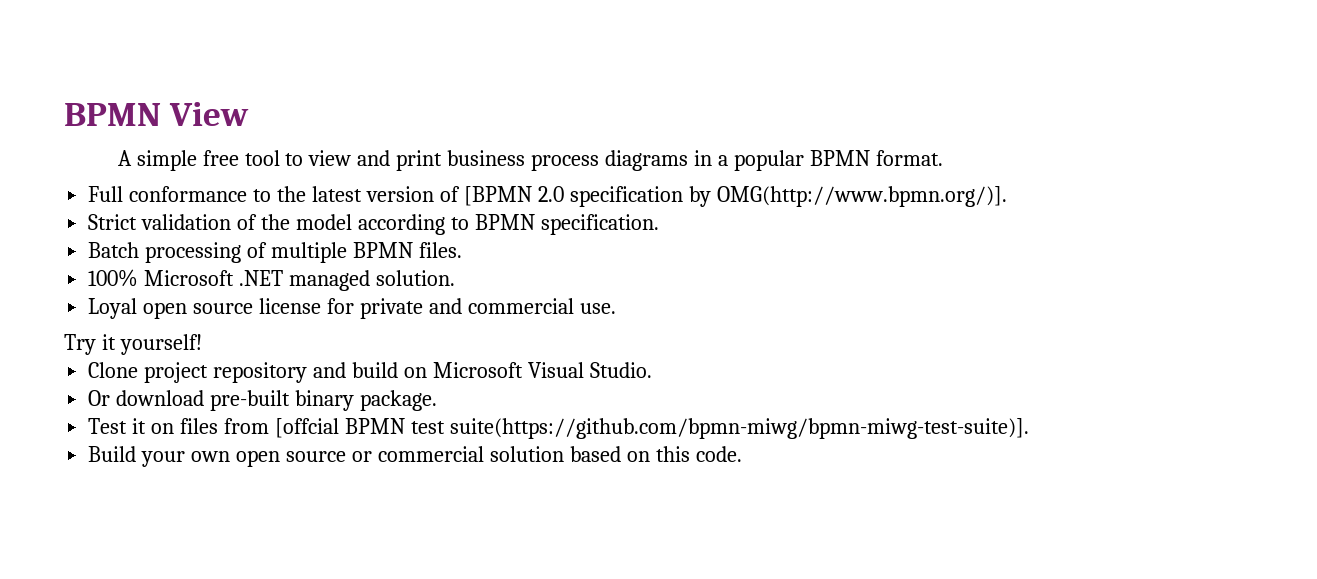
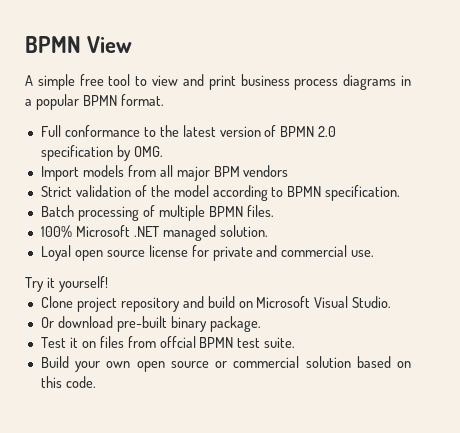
[463,186,532,206] [BPMN -> [280,126,315,137] BPMN
[716,186,1007,207] OMG(http://www.bpmn.org/)]. -> [133,146,163,157] [40,165,289,181] OMG. // Import models from all major BPM vendors
[274,418,339,438] [offcial -> [159,336,196,348] offcial
[449,418,1029,439] suite(https://github.com/bpmn-miwg/bpmn-miwg-test-suite)]. -> [264,337,296,348] suite.

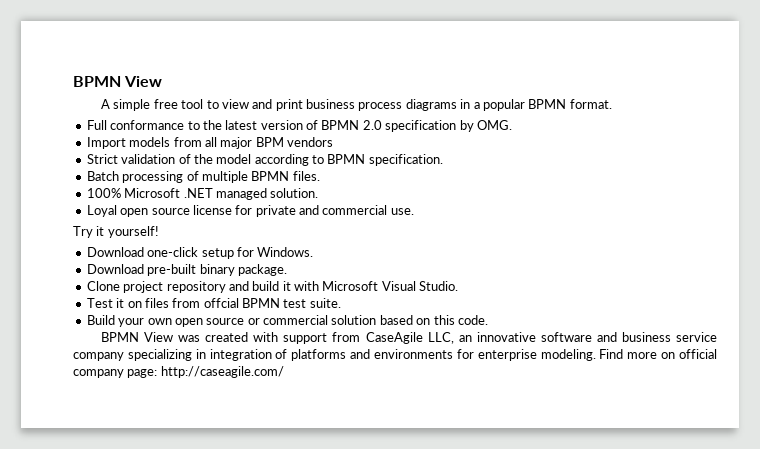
(108, 284) none -> [86,247,314,259] [86,264,287,276] // Download one-click setup for Windows. // Download pre-built binary package.
[238,301,253,308] on -> [282,281,319,291] it with
[40,316,261,332] // Or download pre-built binary package. -> (459, 286) none
(96, 382) none -> [101,332,717,344] [73,349,717,361] [73,366,284,378] // BPMN View was created with support from CaseAgile LLC, an innovative software and business service company specializing in integration of platforms and environments for enterprise modeling. Find more on official company page: http://caseagile.com/

